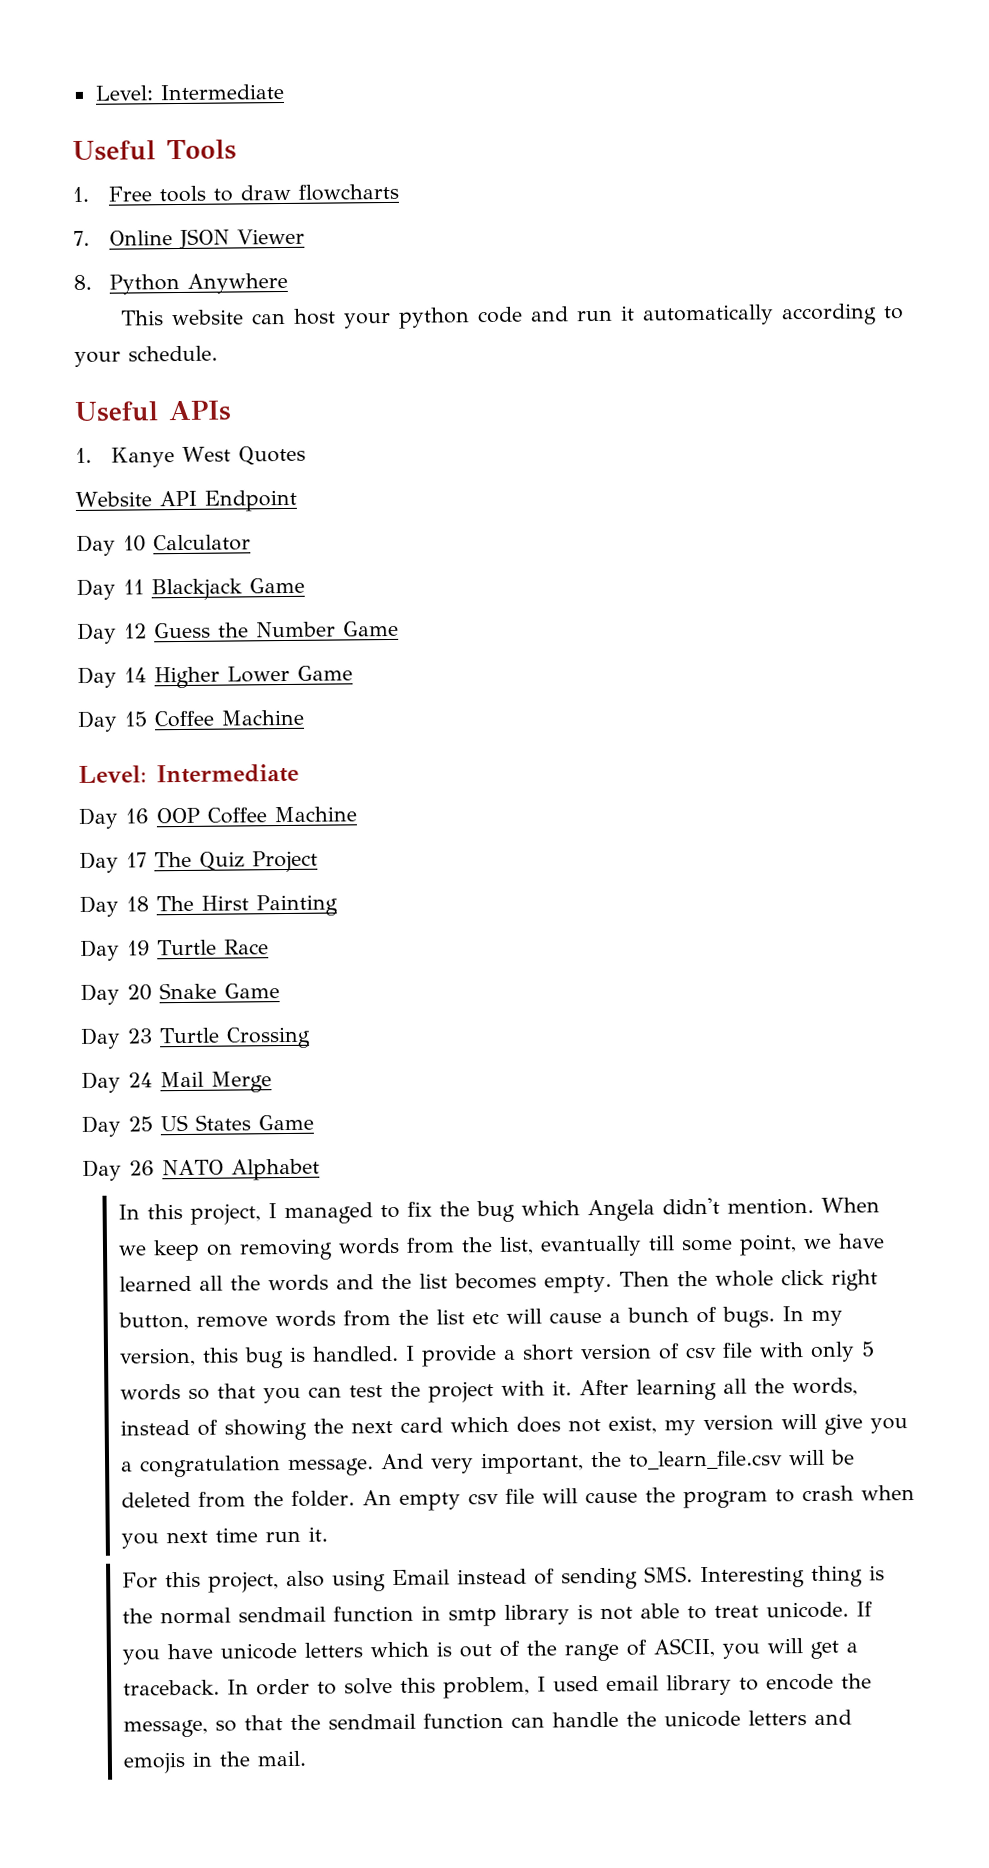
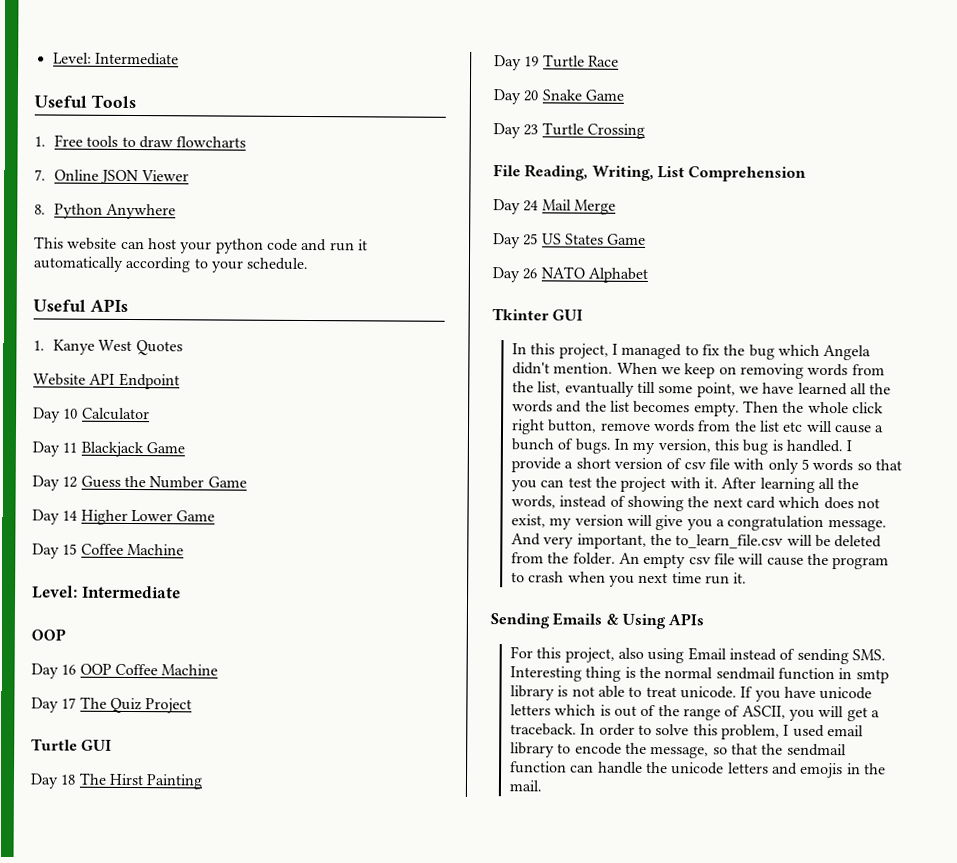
(299, 773) none -> [31,628,66,641] // OOP
(318, 861) none -> [31,738,113,751] // Turtle GUI
(311, 1037) none -> [493,164,807,182] // File Reading, Writing, List Comprehension
(320, 1169) none -> [492,308,584,321] // Tkinter GUI
(328, 1534) none -> [490,612,705,630] // Sending Emails & Using APIs

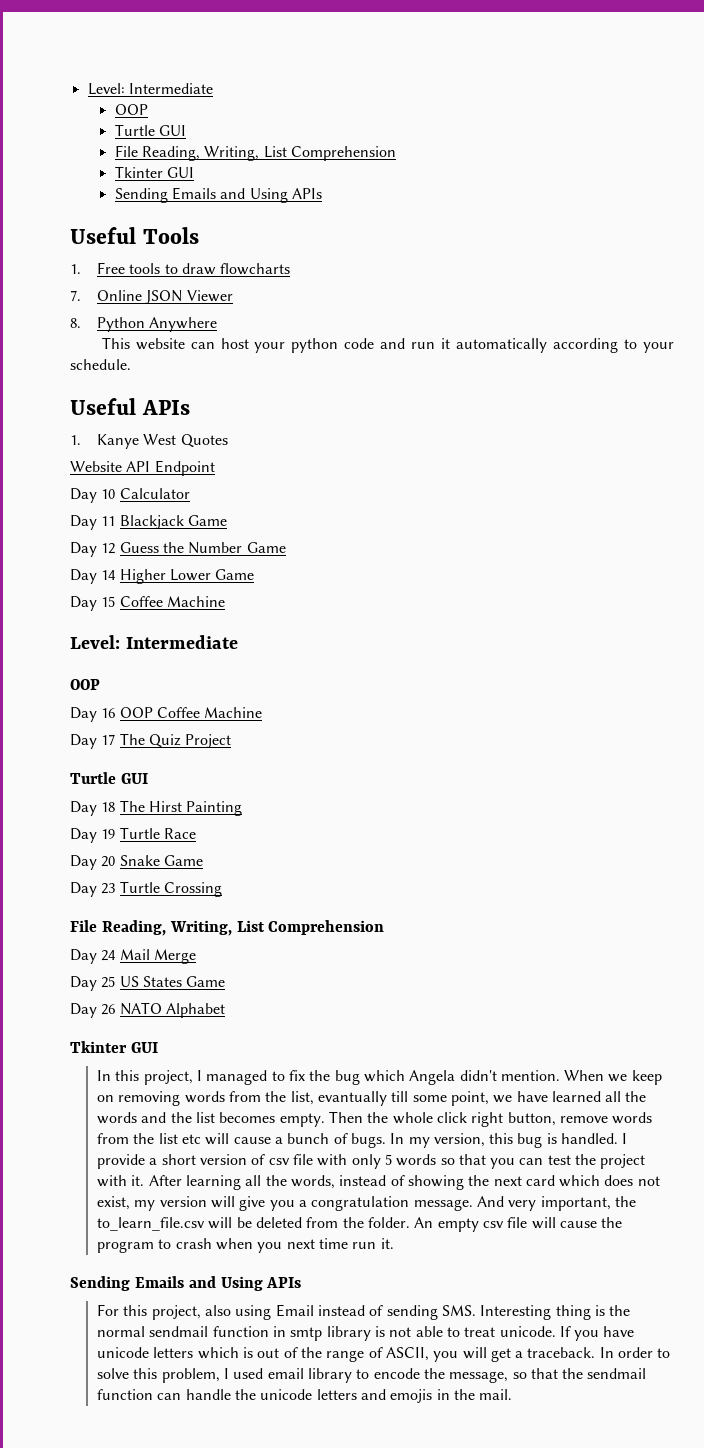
[52,52,179,66] Level: Intermediate -> [87,83,213,95] [114,104,148,115] [114,124,186,136] [114,145,396,161] [114,166,194,178] [114,187,322,203] Level: Intermediate // OOP // Turtle GUI // File Reading, Writing, List Comprehension // Tkinter GUI // Sending Emails and Using APIs
[605,613,619,625] & -> [188,1276,216,1288] and

